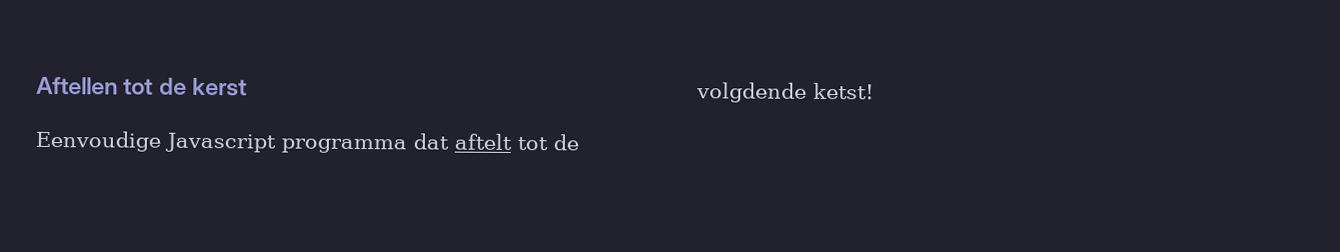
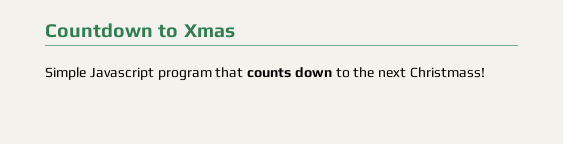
[36,76,248,97] [35,130,579,154] [696,82,874,103] Aftellen tot de kerst // Eenvoudige Javascript programma dat aftelt tot de volgdende ketst! -> [45,23,235,38] [45,67,486,81] Countdown to Xmas // Simple Javascript program that counts down to the next Christmass!

